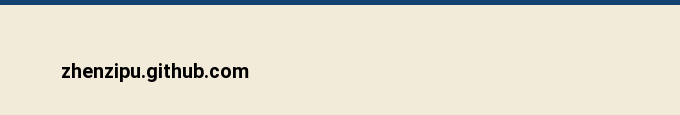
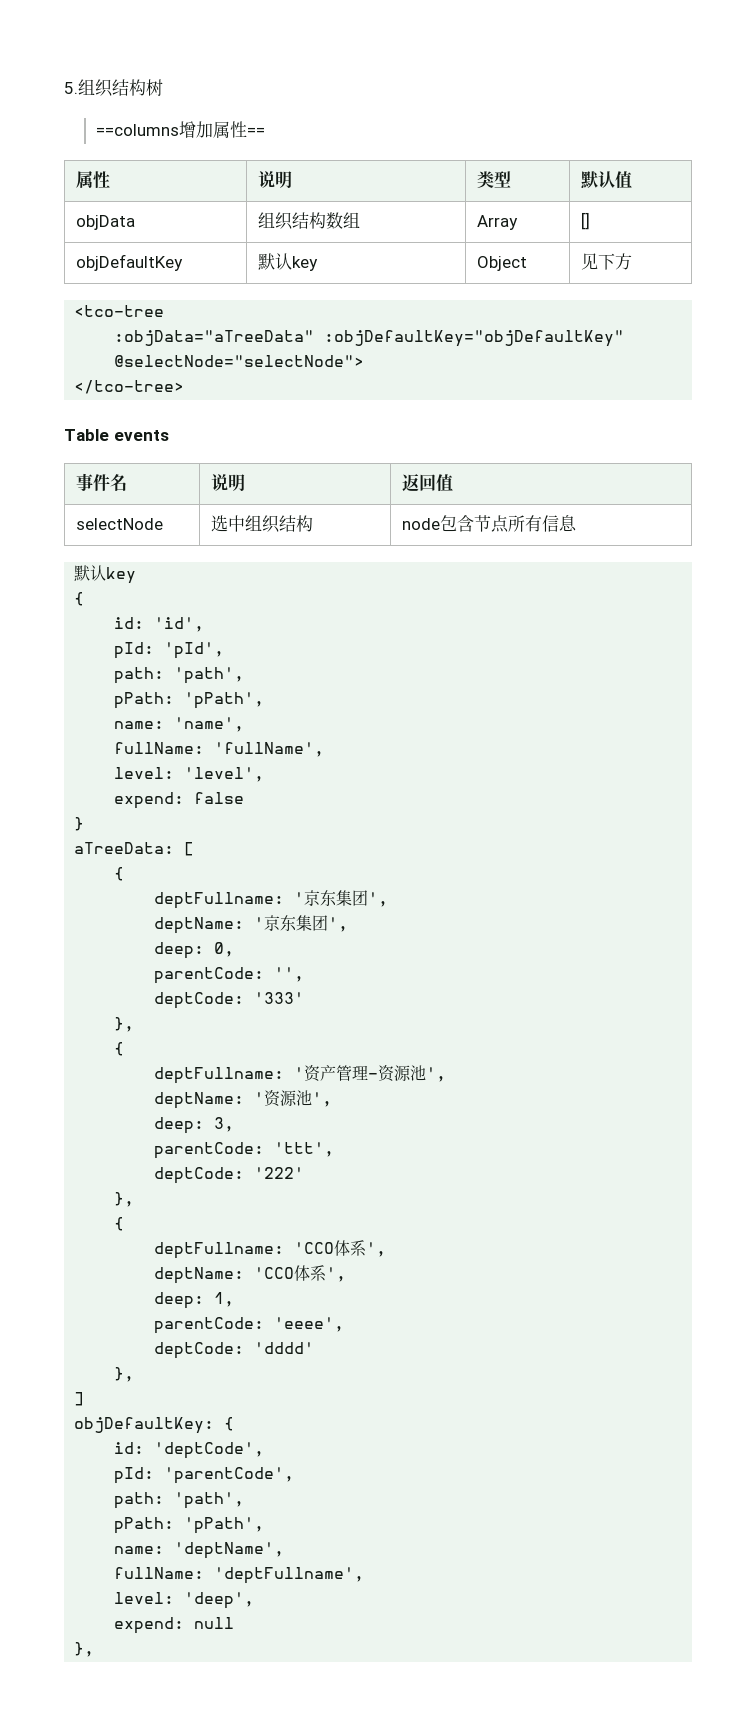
[61,63,249,82] zhenzipu.github.com -> [64,79,163,97] [95,121,265,138] [75,171,110,189] [257,171,292,188] [476,171,511,188] [580,171,632,189] [75,215,135,230] [257,212,360,230] [476,215,518,230] [580,212,590,230] [75,254,183,271] [257,253,318,271] [476,256,527,271] [580,253,632,270] [74,305,165,317] [114,330,625,347] [114,355,365,367] [74,380,185,394] [64,429,169,441] [75,473,127,491] [210,474,245,491] [401,474,453,492] [75,518,163,530] [210,515,313,533] [401,515,577,533] [74,565,137,584] [74,592,85,606] [114,617,205,632] [114,642,225,659] [114,667,245,684] [114,692,265,709] [114,717,245,732] [114,742,325,757] [114,767,265,782] [114,792,245,809] [74,817,85,831] [74,842,195,856] [114,867,125,881] [154,890,389,909] [154,915,349,934] [154,942,235,959] [154,967,305,984] [154,992,305,1009] [114,1017,135,1032] [114,1042,125,1056] [154,1065,447,1084] [154,1090,333,1109] [154,1117,235,1134] [154,1142,335,1159] [154,1167,305,1184] [114,1192,135,1207] [114,1217,125,1231] [154,1240,387,1259] [154,1265,347,1284] [154,1292,235,1309] [154,1317,345,1334] [154,1342,315,1359] [114,1367,135,1382] [74,1392,85,1406] [74,1417,235,1434] [114,1442,265,1459] [114,1467,295,1484] [114,1492,245,1509] [114,1517,265,1534] [114,1542,285,1559] [114,1567,365,1584] [114,1592,255,1609] [114,1617,235,1634] [74,1642,95,1657] 5.组织结构树 // ==columns增加属性== // 属性 | 说明 | 类型 | 默认值 // objData | 组织结构数组 | Array | [] // objDefaultKey | 默认key | Object | 见下方 // <tco-tree // :objData="aTreeData" :objDefaultKey="objDefaultKey" @selectNode="selectNode"> // </tco-tree> // Table events // 事件名 | 说明 | 返回值 // selectNode | 选中组织结构 | node包含节点所有信息 // 默认key // { // id: 'id', // pId: 'pId', // path: 'path', // pPath: 'pPath', // name: 'name', // fullName: 'fullName', // level: 'level', // expend: false // } // aTreeData: [ // { // deptFullname: '京东集团', // deptName: '京东集团', // deep: 0, // parentCode: '', // deptCode: '333' // }, // { // deptFullname: '资产管理-资源池', // deptName: '资源池', // deep: 3, // parentCode: 'ttt', // deptCode: '222' // }, // { // deptFullname: 'CCO体系', // deptName: 'CCO体系', // deep: 1, // parentCode: 'eeee', // deptCode: 'dddd' // }, // ] // objDefaultKey: { // id: 'deptCode', // pId: 'parentCode', // path: 'path', // pPath: 'pPath', // name: 'deptName', // fullName: 'deptFullname', // level: 'deep', // expend: null // },

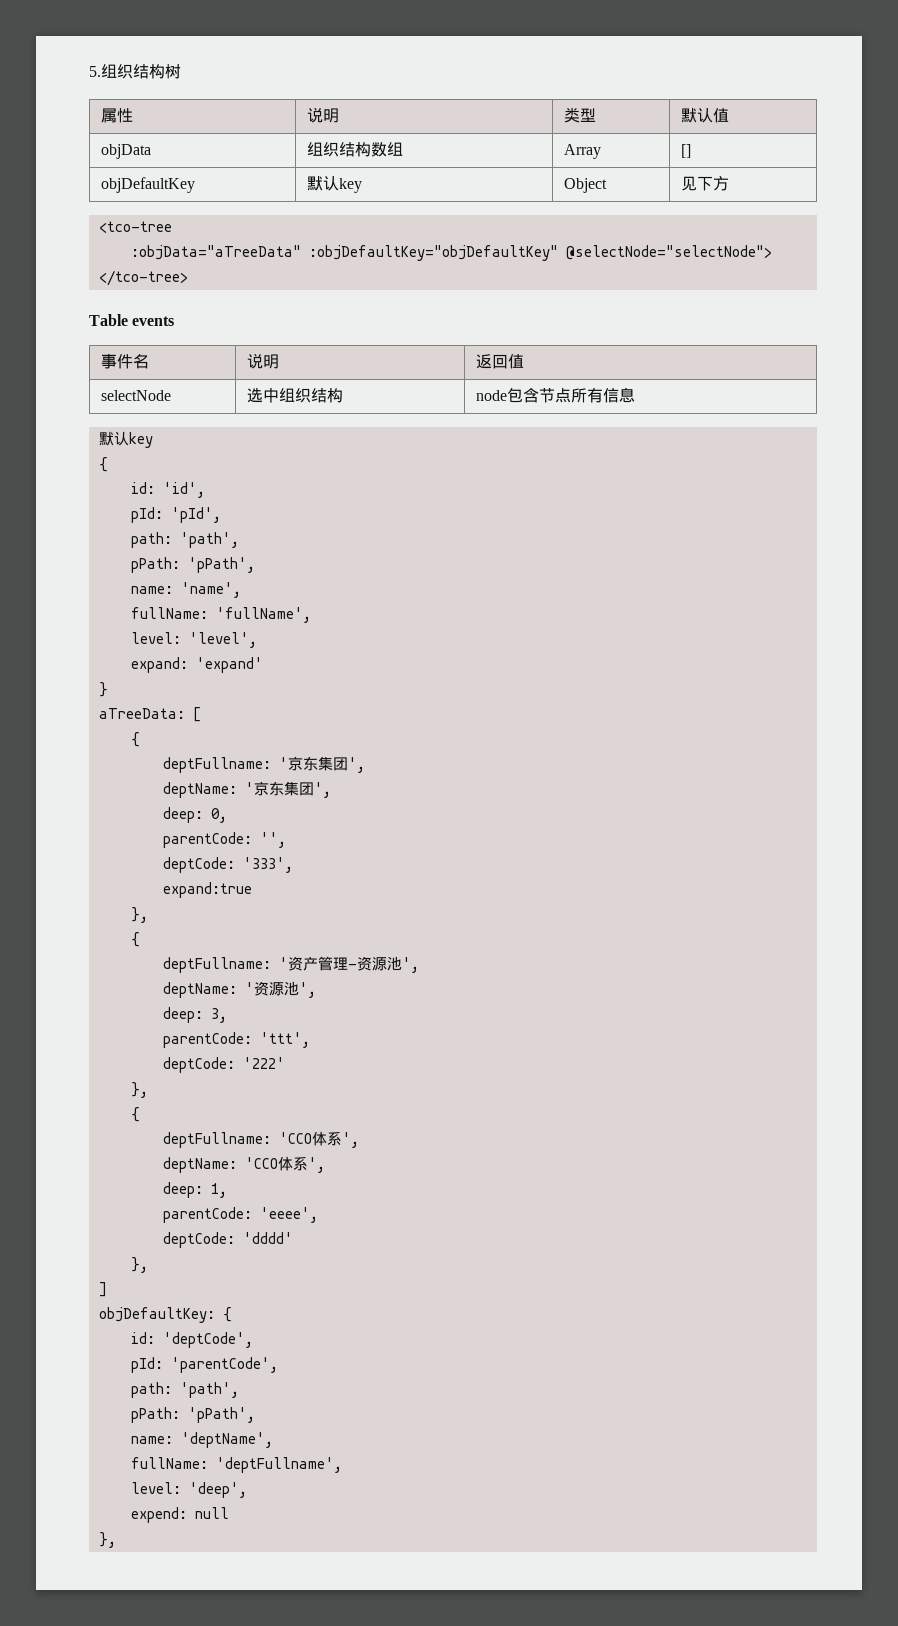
[95,121,265,138] // ==columns增加属性== -> (181, 71) none
[114,792,245,809] expend: false -> [130,657,263,673] expand: 'expand'
[254,992,305,1004] '333' -> [242,857,293,873] [162,882,252,898] '333', // expand:true

